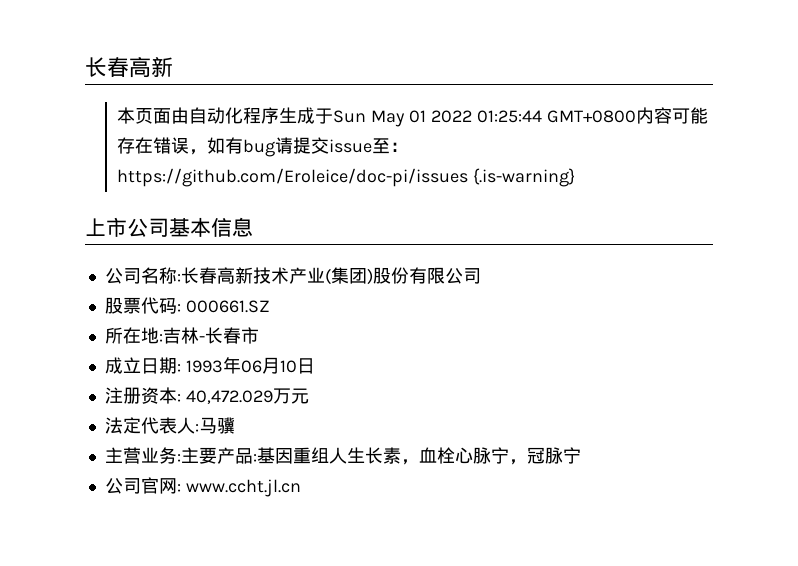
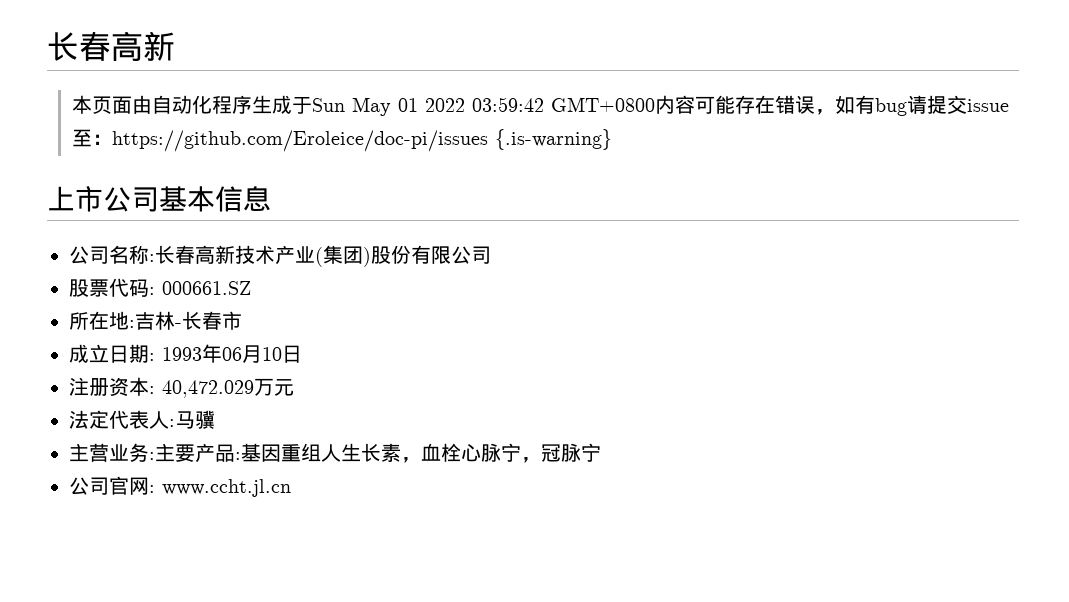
[476,110,542,123] 01:25:44 -> [472,97,545,112] 03:59:42

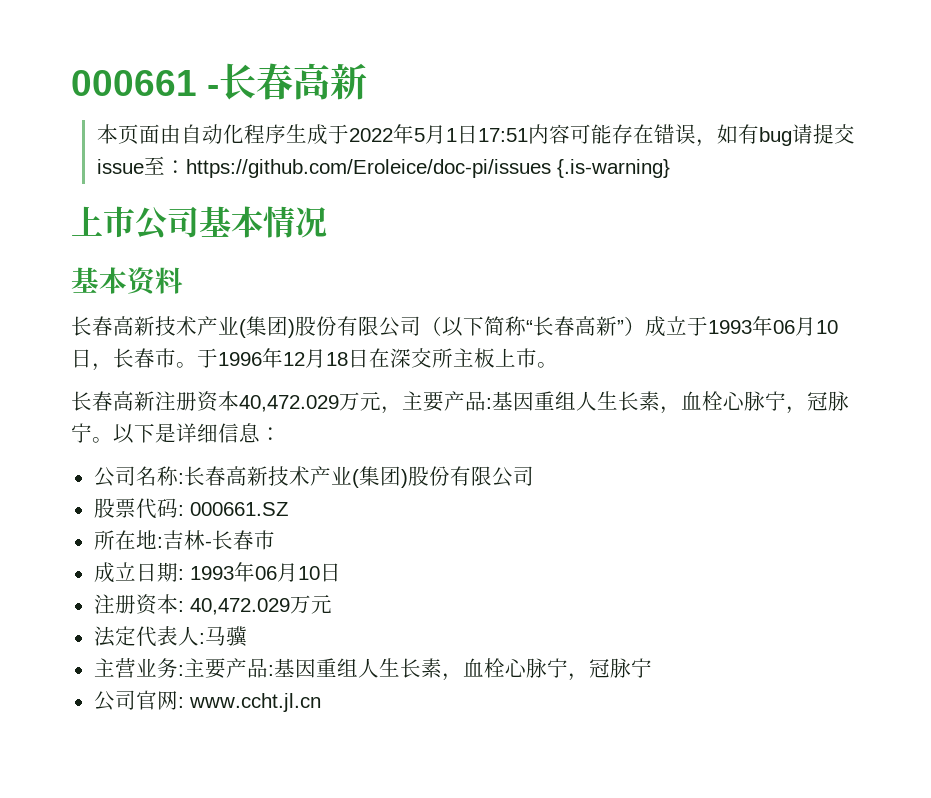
(47, 46) none -> [71,70,219,96] 000661 -
[312,97,656,116] Sun May 01 2022 03:59:42 GMT+0800 -> [348,124,528,144] 2022年5月1日17:51
(215, 199) none -> [263,206,327,238] [71,267,183,296] [71,316,838,338] [71,348,558,371] [71,391,849,414] [71,423,218,444] 情况 // 基本资料 // 长春高新技术产业(集团)股份有限公司（以下简称“长春高新”）成立于1993年06月10日，长春市。于1996年12月18日在深交所主板上市。 // 长春高新注册资本40,472.029万元，主要产品:基因重组人生长素，血栓心脉宁，冠脉宁。以下是详细
(271, 198) none -> [260,427,281,441] ：

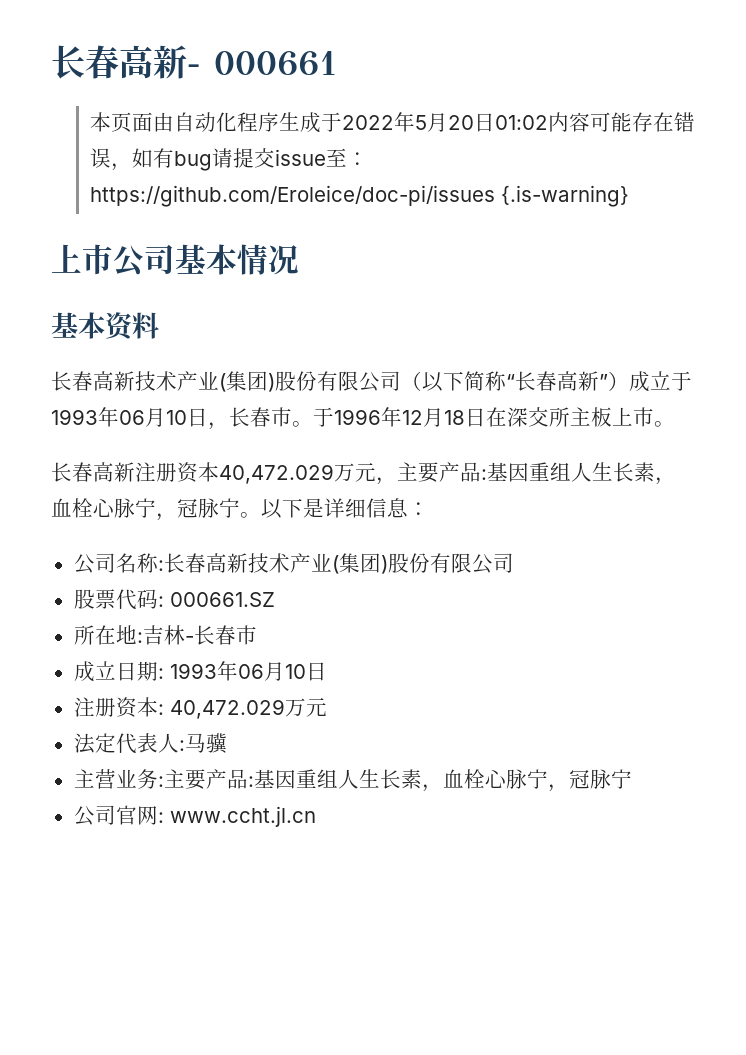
[71,63,367,100] 000661 -长春高新 -> [51,45,337,79] 长春高新- 000661
[445,125,528,144] 1日17:51 -> [447,113,548,132] 20日01:02

